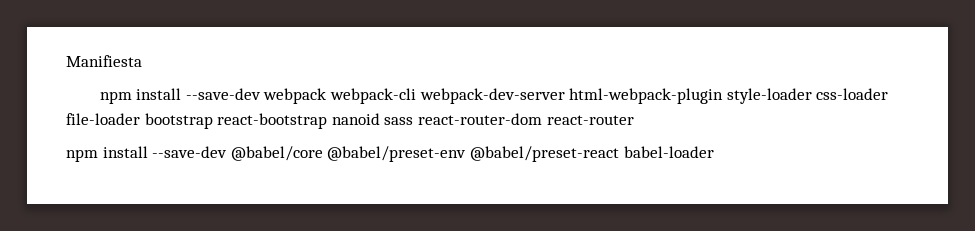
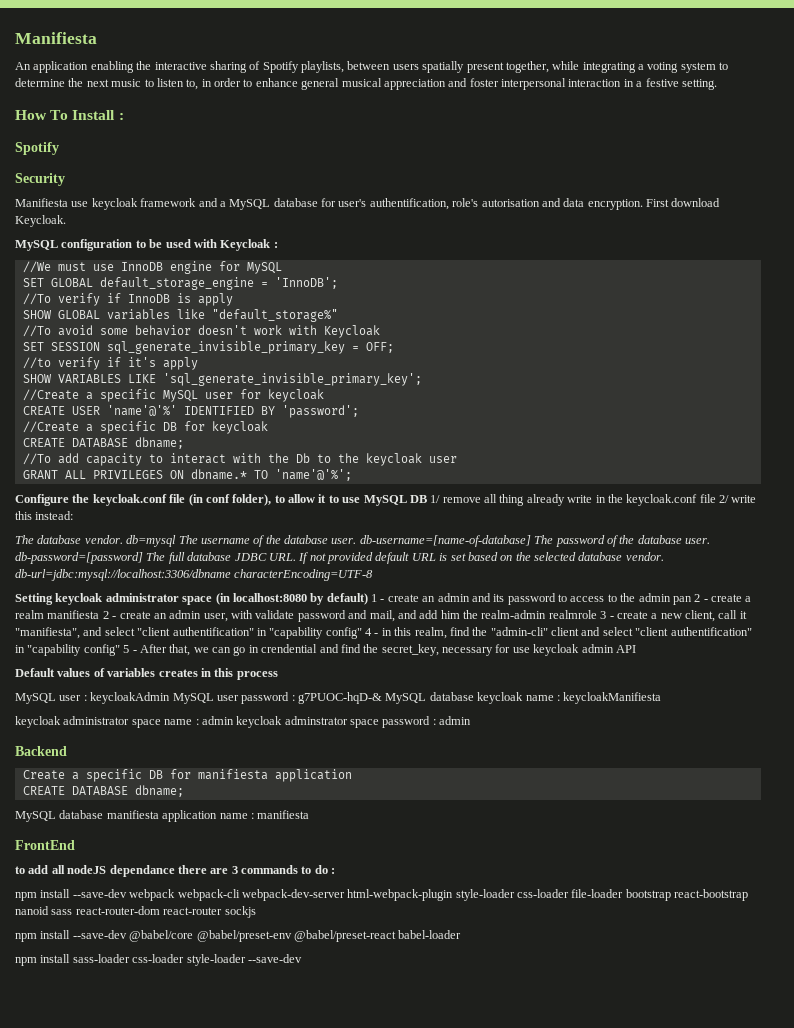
[66,55,142,67] Manifiesta -> [15,32,97,44] [15,61,729,73] [15,78,717,90] [15,110,124,120] [15,142,59,155] [15,173,65,186] [15,198,721,210] [15,215,66,227] [15,239,278,251] [22,261,282,274] [22,277,338,290] [22,293,233,306] [22,309,338,322] [22,325,380,338] [22,341,394,354] [22,357,198,370] [22,373,422,386] [22,389,324,402] [22,405,359,418] [22,421,268,434] [22,437,184,449] [22,453,457,466] [22,469,352,481] [15,494,757,506] [15,511,74,520] [15,535,710,547] [15,552,664,564] [15,569,374,581] [15,593,752,605] [15,610,747,622] [15,627,752,639] [15,644,636,656] [15,668,278,680] [15,692,662,704] [15,716,472,728] [15,746,67,756] [22,769,352,782] [22,785,184,797] [15,810,310,822] [15,840,75,850] [15,865,336,877] Manifiesta // An application enabling the interactive sharing of Spotify playlists, between users spatially present together, while integrating a voting system to determine the next music to listen to, in order to enhance general musical appreciation and foster interpersonal interaction in a festive setting. // How To Install : // Spotify // Security // Manifiesta use keycloak framework and a MySQL database for user's authentification, role's autorisation and data encryption. First download Keycloak. // MySQL configuration to be used with Keycloak : // //We must use InnoDB engine for MySQL // SET GLOBAL default_storage_engine = 'InnoDB'; // //To verify if InnoDB is apply // SHOW GLOBAL variables like "default_storage%" // //To avoid some behavior doesn't work with Keycloak // SET SESSION sql_generate_invisible_primary_key = OFF; // //to verify if it's apply // SHOW VARIABLES LIKE 'sql_generate_invisible_primary_key'; // //Create a specific MySQL user for keycloak // CREATE USER 'name'@'%' IDENTIFIED BY 'password'; // //Create a specific DB for keycloak // CREATE DATABASE dbname; // //To add capacity to interact with the Db to the keycloak user // GRANT ALL PRIVILEGES ON dbname.* TO 'name'@'%'; // Configure the keycloak.conf file (in conf folder), to allow it to use MySQL DB 1/ remove all thing already write in the keycloak.conf file 2/ write this instead: // The database vendor. db=mysql The username of the database user. db-username=[name-of-database] The password of the database user. db-password=[password] The full database JDBC URL. If not provided default URL is set based on the selected database vendor. db-url=jdbc:mysql://localhost:3306/dbname characterEncoding=UTF-8 // Setting keycloak administrator space (in localhost:8080 by default) 1 - create an admin and its password to access to the admin pan 2 - create a realm manifiesta 2 - create an admin user, with validate password and mail, and add him the realm-admin realmrole 3 - create a new client, call it "manifiesta", and select "client authentification" in "capability config" 4 - in this realm, find the "admin-cli" client and select "client authentification" in "capability config" 5 - After that, we can go in crendential and find the secret_key, necessary for use keycloak admin API // Default values of variables creates in this process // MySQL user : keycloakAdmin MySQL user password : g7PUOC-hqD-& MySQL database keycloak name : keycloakManifiesta // keycloak administrator space name : admin keycloak adminstrator space password : admin // Backend // Create a specific DB for manifiesta application // CREATE DATABASE dbname; // MySQL database manifiesta application name : manifiesta // FrontEnd // to add all nodeJS dependance there are 3 commands to do :
(634, 120) none -> [224,906,256,918] sockjs
(714, 152) none -> [15,954,302,966] // npm install sass-loader css-loader style-loader --save-dev

